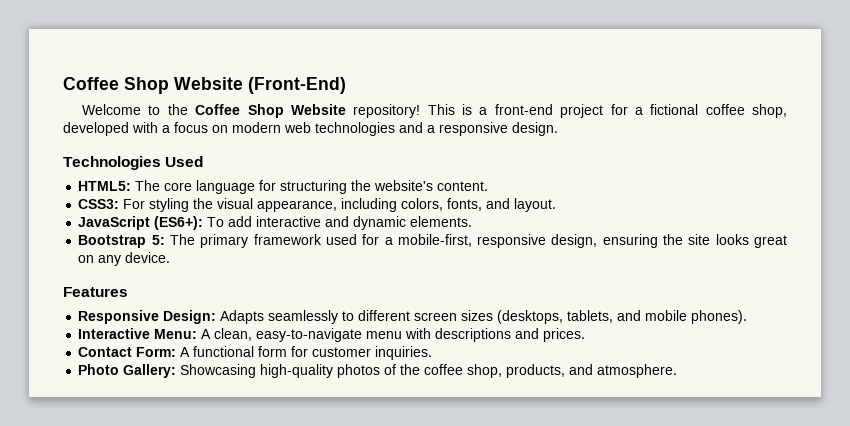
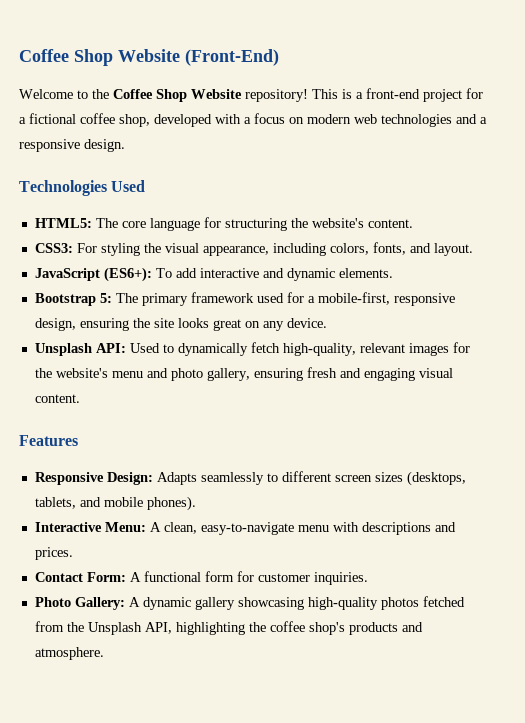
(171, 257) none -> [34,342,470,356] [34,367,453,381] [34,394,80,403] // Unsplash API: Used to dynamically fetch high-quality, relevant images for the website's menu and photo gallery, ensuring fresh and engaging visual content.
[180,364,566,378] Showcasing high-quality photos of the coffee shop, products, -> [128,596,465,610] [34,621,398,635] A dynamic gallery showcasing high-quality photos fetched from the Unsplash API, highlighting the coffee shop's products

